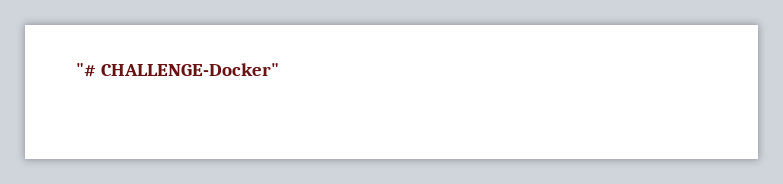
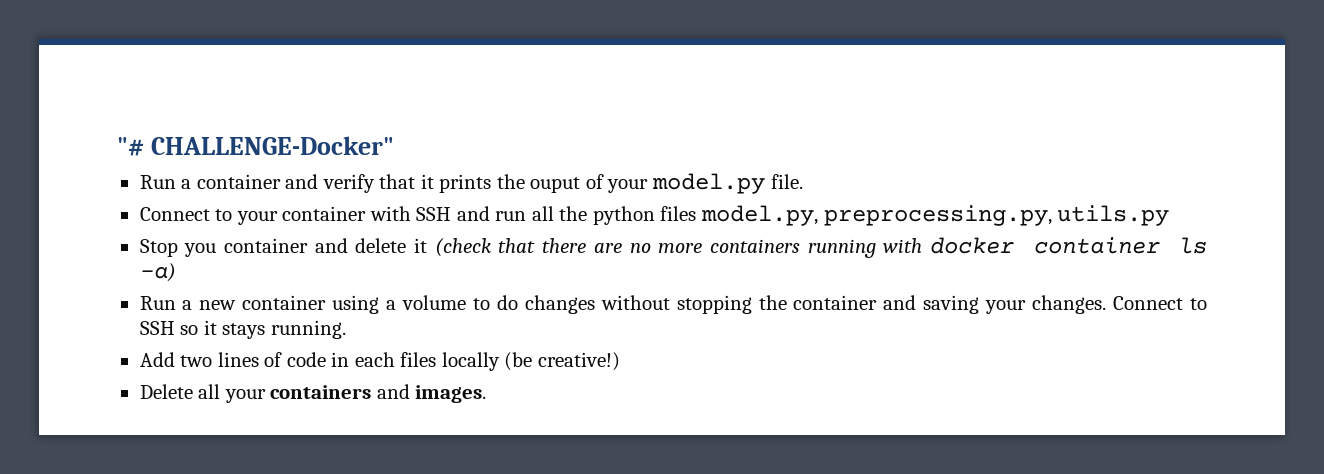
(280, 69) none -> [139,173,803,194] [139,205,1170,226] [139,237,1208,258] [139,263,176,282] [139,295,1208,314] [139,320,346,339] [139,352,620,371] [139,384,487,403] // Run a container and verify that it prints the ouput of your model.py file. // Connect to your container with SSH and run all the python files model.py, preprocessing.py, utils.py // Stop you container and delete it (check that there are no more containers running with docker container ls -a) // Run a new container using a volume to do changes without stopping the container and saving your changes. Connect to SSH so it stays running. // Add two lines of code in each files locally (be creative!) // Delete all your containers and images.

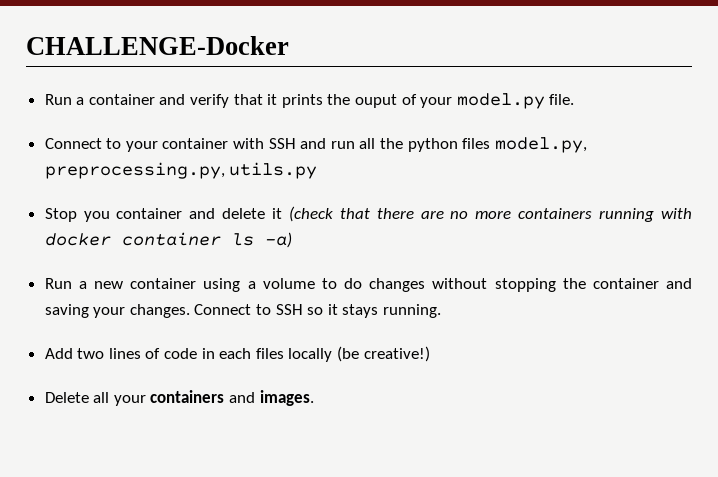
[117,136,395,156] "# CHALLENGE-Docker" -> [26,36,289,55] CHALLENGE-Docker

